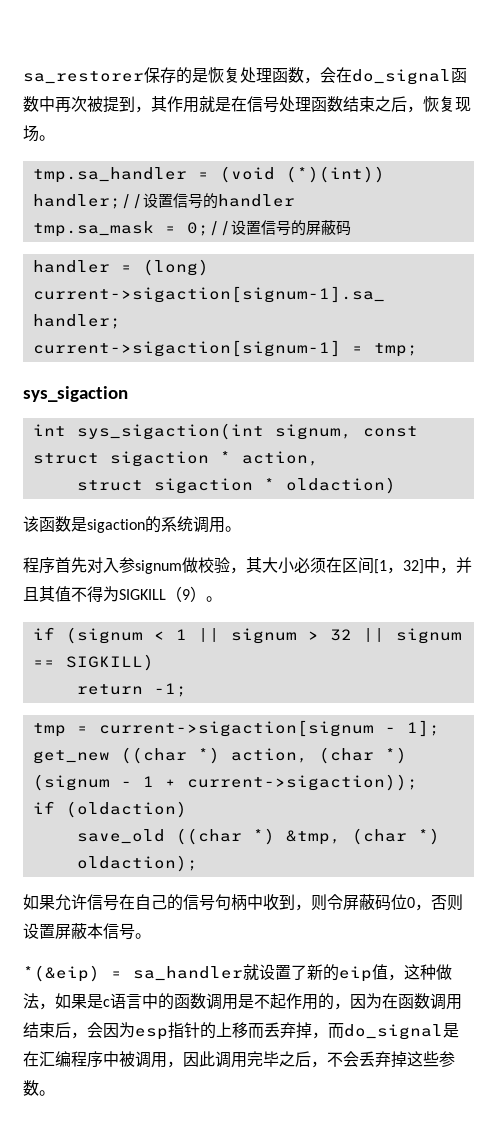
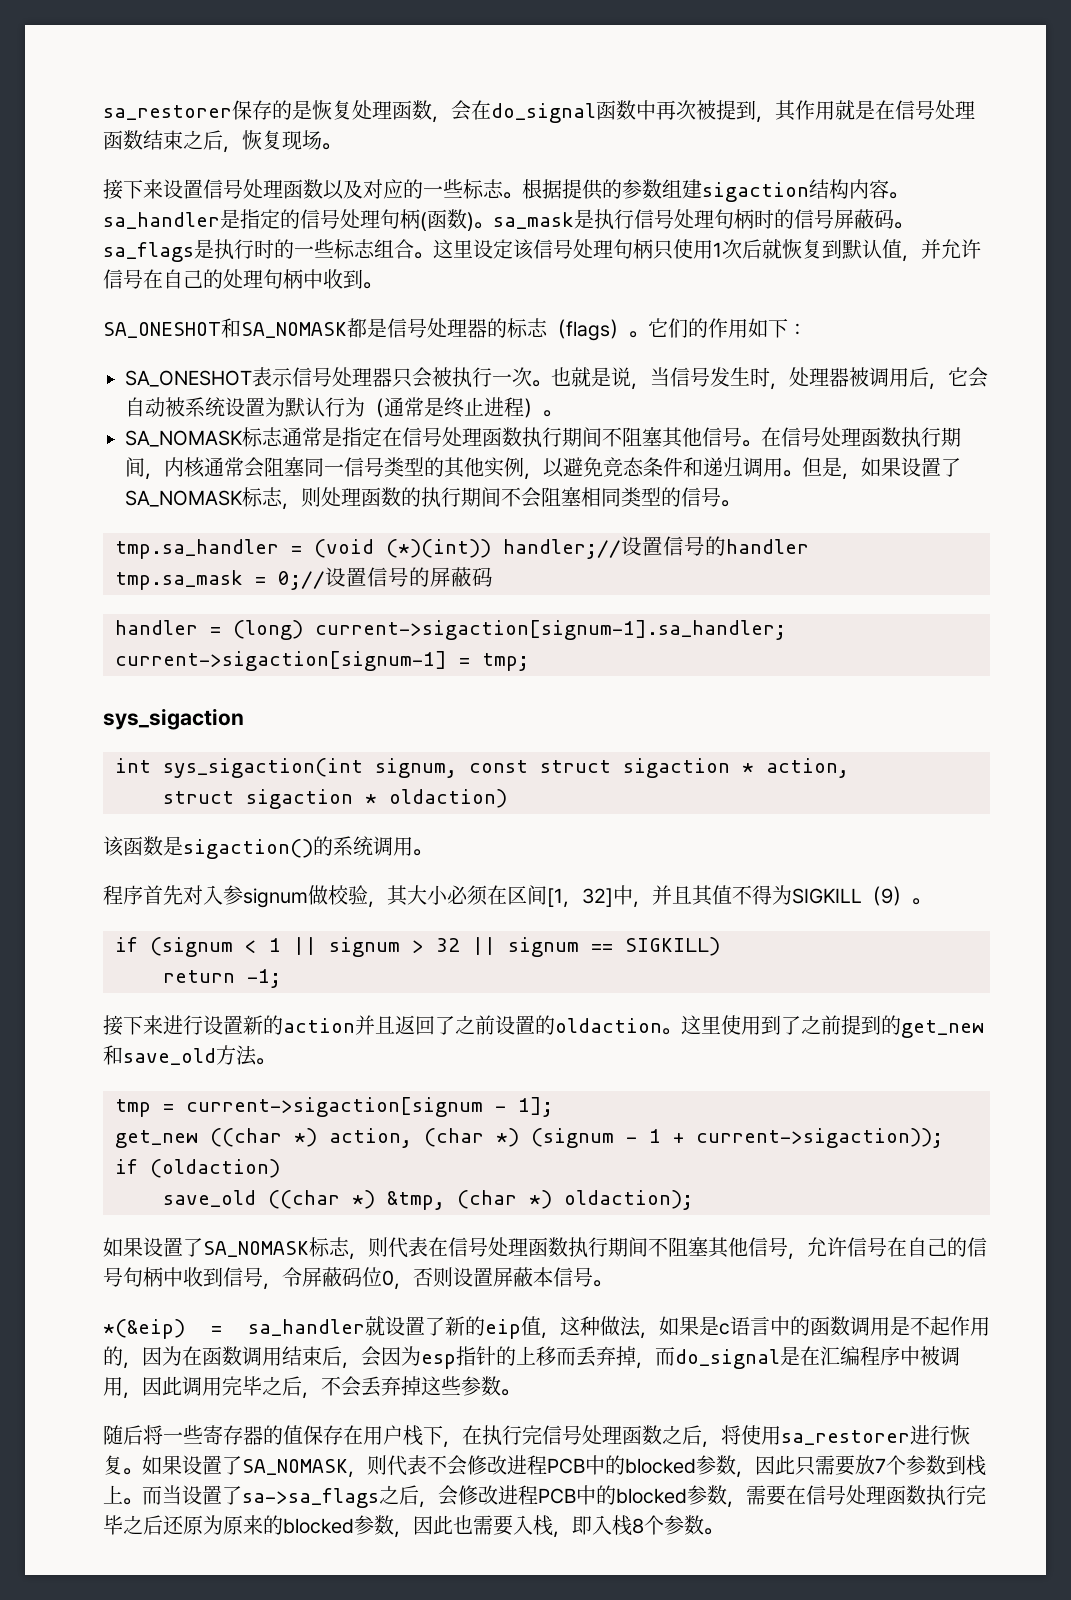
(55, 138) none -> [103,179,908,202] [103,209,913,231] [103,239,981,262] [103,269,382,289] [103,318,807,341] [125,367,988,390] [125,397,562,418] [125,427,961,448] [125,457,961,480] [125,487,740,510] // 接下来设置信号处理函数以及对应的一些标志。根据提供的参数组建sigaction结构内容。sa_handler是指定的信号处理句柄(函数)。sa_mask是执行信号处理句柄时的信号屏蔽码。sa_flags是执行时的一些标志组合。这里设定该信号处理句柄只使用1次后就恢复到默认值，并允许信号在自己的处理句柄中收到。 // SA_ONESHOT和SA_NOMASK都是信号处理器的标志（flags）。它们的作用如下： // SA_ONESHOT表示信号处理器只会被执行一次。也就是说，当信号发生时，处理器被调用后，它会自动被系统设置为默认行为（通常是终止进程）。 // SA_NOMASK标志通常是指定在信号处理函数执行期间不阻塞其他信号。在信号处理函数执行期间，内核通常会阻塞同一信号类型的其他实例，以避免竞态条件和递归调用。但是，如果设置了SA_NOMASK标志，则处理函数的执行期间不会阻塞相同类型的信号。
[87,519,145,533] sigaction -> [183,839,313,859] sigaction()
(187, 690) none -> [103,1015,984,1038] [103,1045,275,1066] // 接下来进行设置新的action并且返回了之前设置的oldaction。这里使用到了之前提到的get_new和save_old方法。
(55, 902) none -> [143,1237,807,1260] 设置了SA_NOMASK标志，则代表在信号处理函数执行期间不阻塞其他信号，
[295,894,327,911] ，则 -> [223,1267,282,1290] 信号，
(55, 1093) none -> [103,1425,970,1448] [103,1455,986,1478] [103,1485,986,1508] [103,1515,723,1538] // 随后将一些寄存器的值保存在用户栈下，在执行完信号处理函数之后，将使用sa_restorer进行恢复。如果设置了SA_NOMASK，则代表不会修改进程PCB中的blocked参数，因此只需要放7个参数到栈上。而当设置了sa->sa_flags之后，会修改进程PCB中的blocked参数，需要在信号处理函数执行完毕之后还原为原来的blocked参数，因此也需要入栈，即入栈8个参数。

